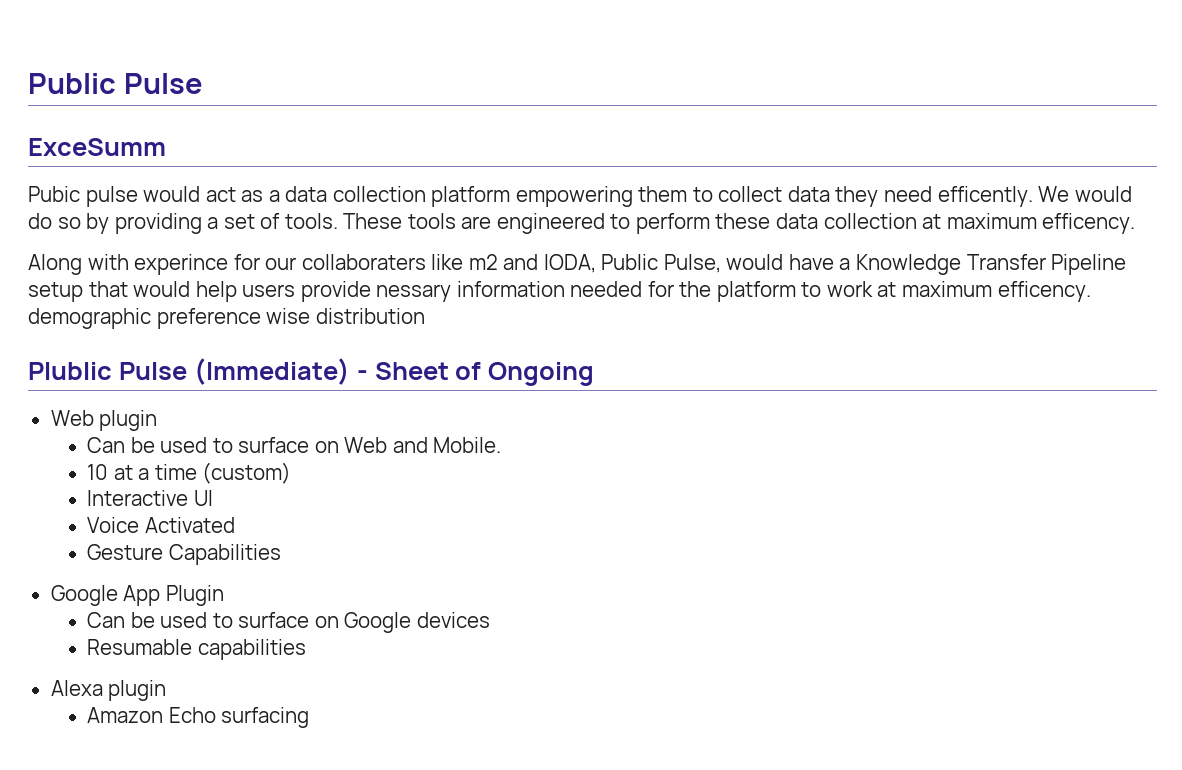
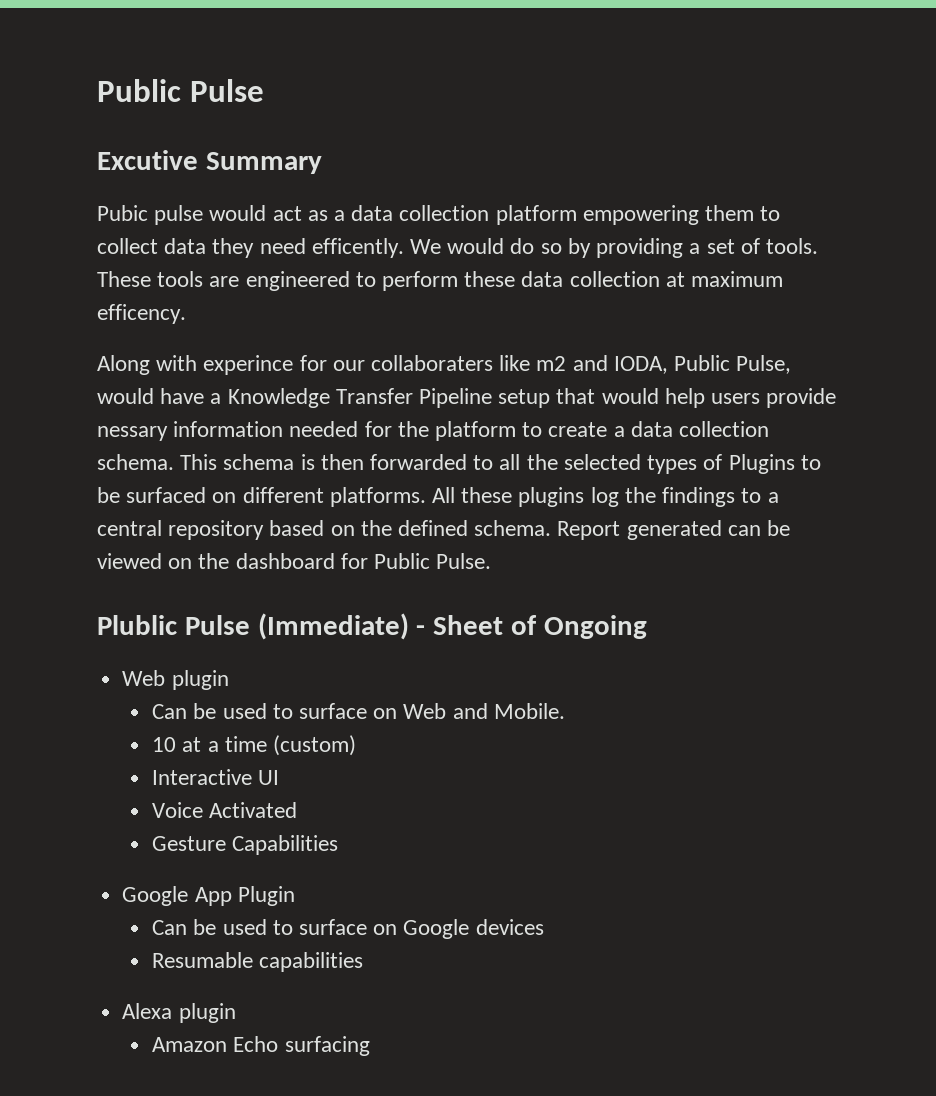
[28,138,166,156] ExceSumm -> [97,150,322,174] Excutive Summary
[826,281,1091,302] [28,308,425,329] work at maximum efficency. demographic preference wise distribution -> [548,421,770,437] [97,454,821,474] [97,487,779,507] [97,520,791,540] [97,553,492,569] create a data collection schema. This schema is then forwarded to all the selected types of Plugins to be surfaced on different platforms. All these plugins log the findings to a central repository based on the defined schema. Report generated can be viewed on the dashboard for Public Pulse.

